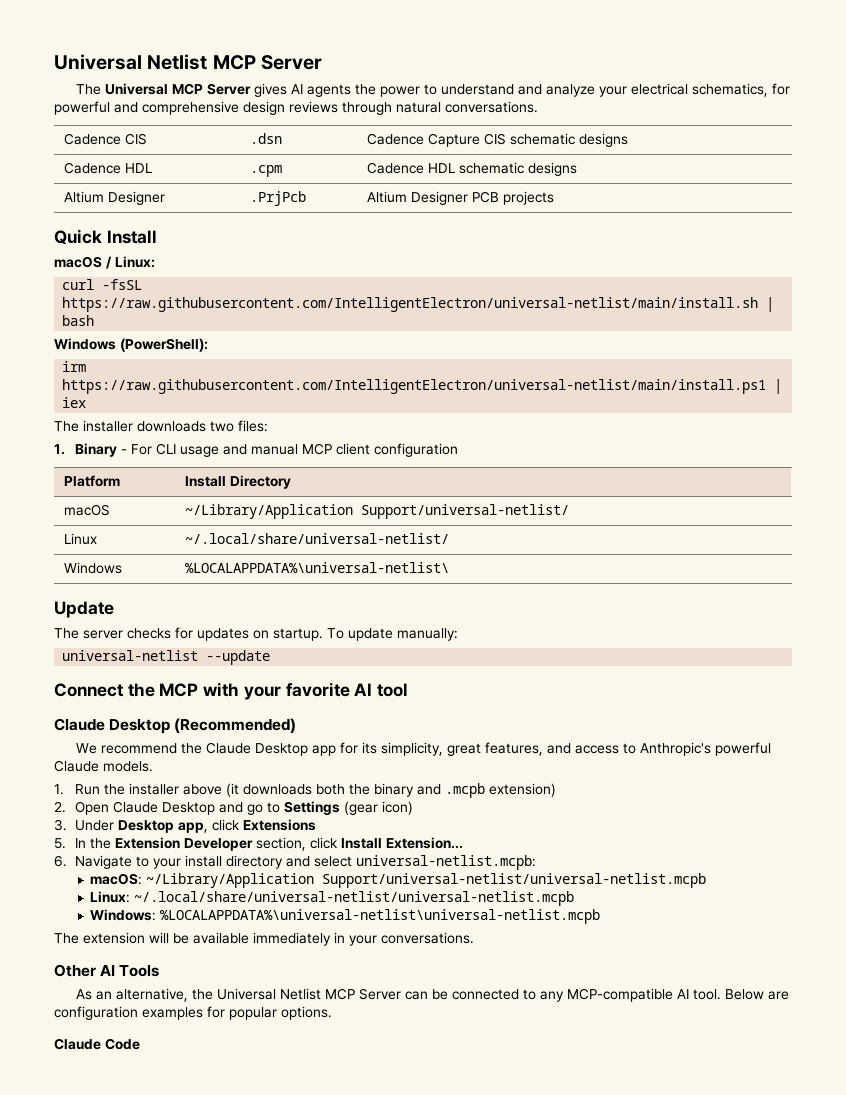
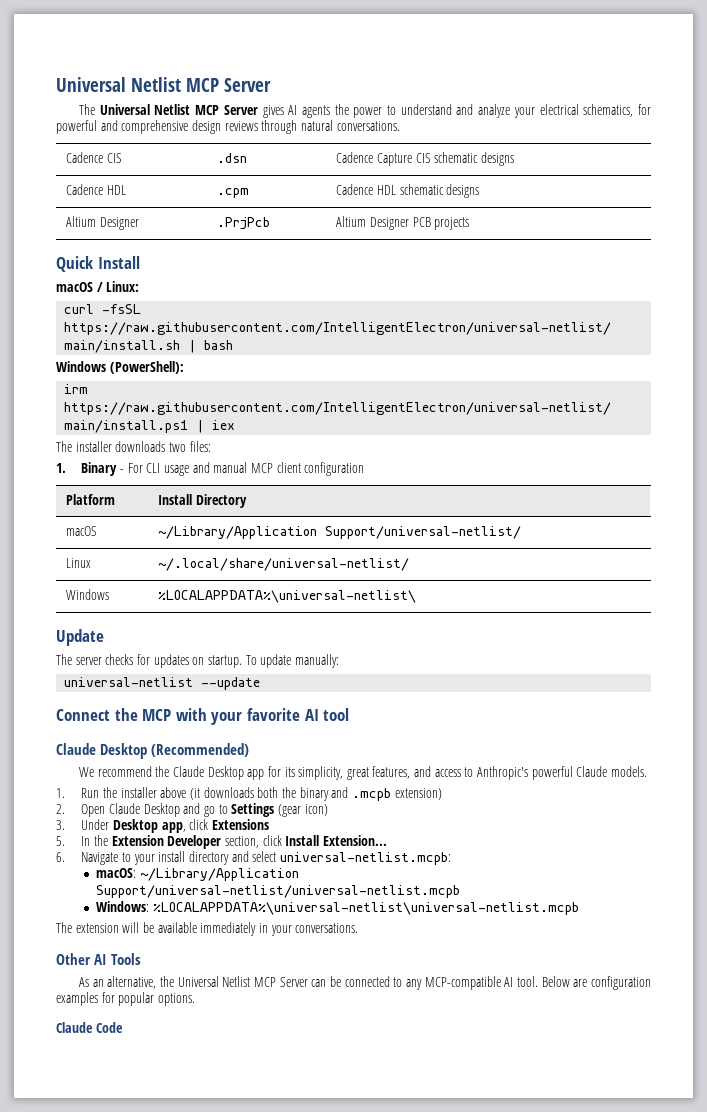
(168, 89) none -> [154,104,191,115] Netlist
[90,891,575,906] // Linux: ~/.local/share/universal-netlist/universal-netlist.mcpb -> (461, 891) none

